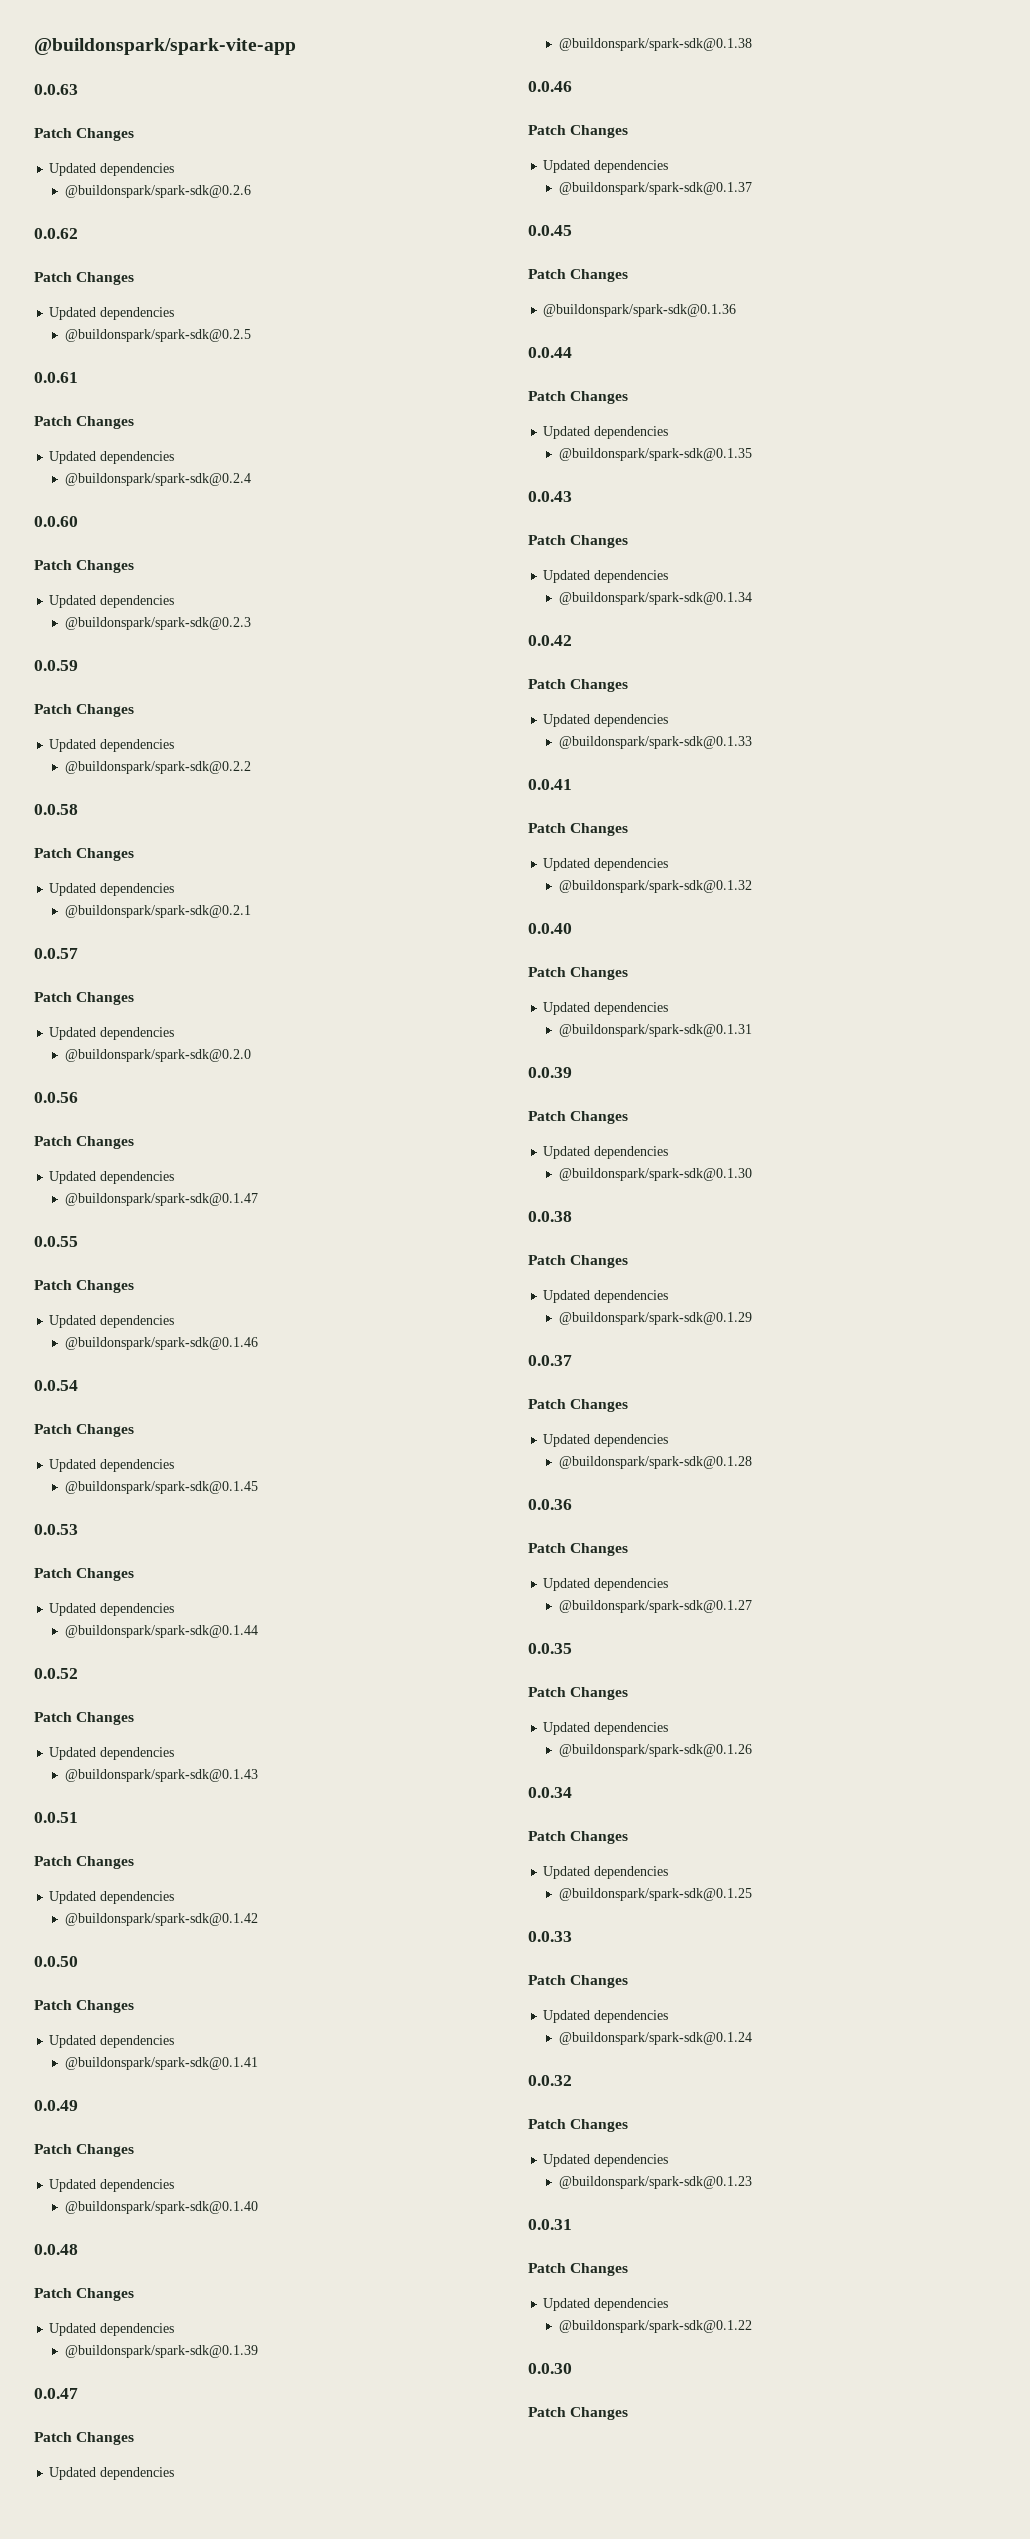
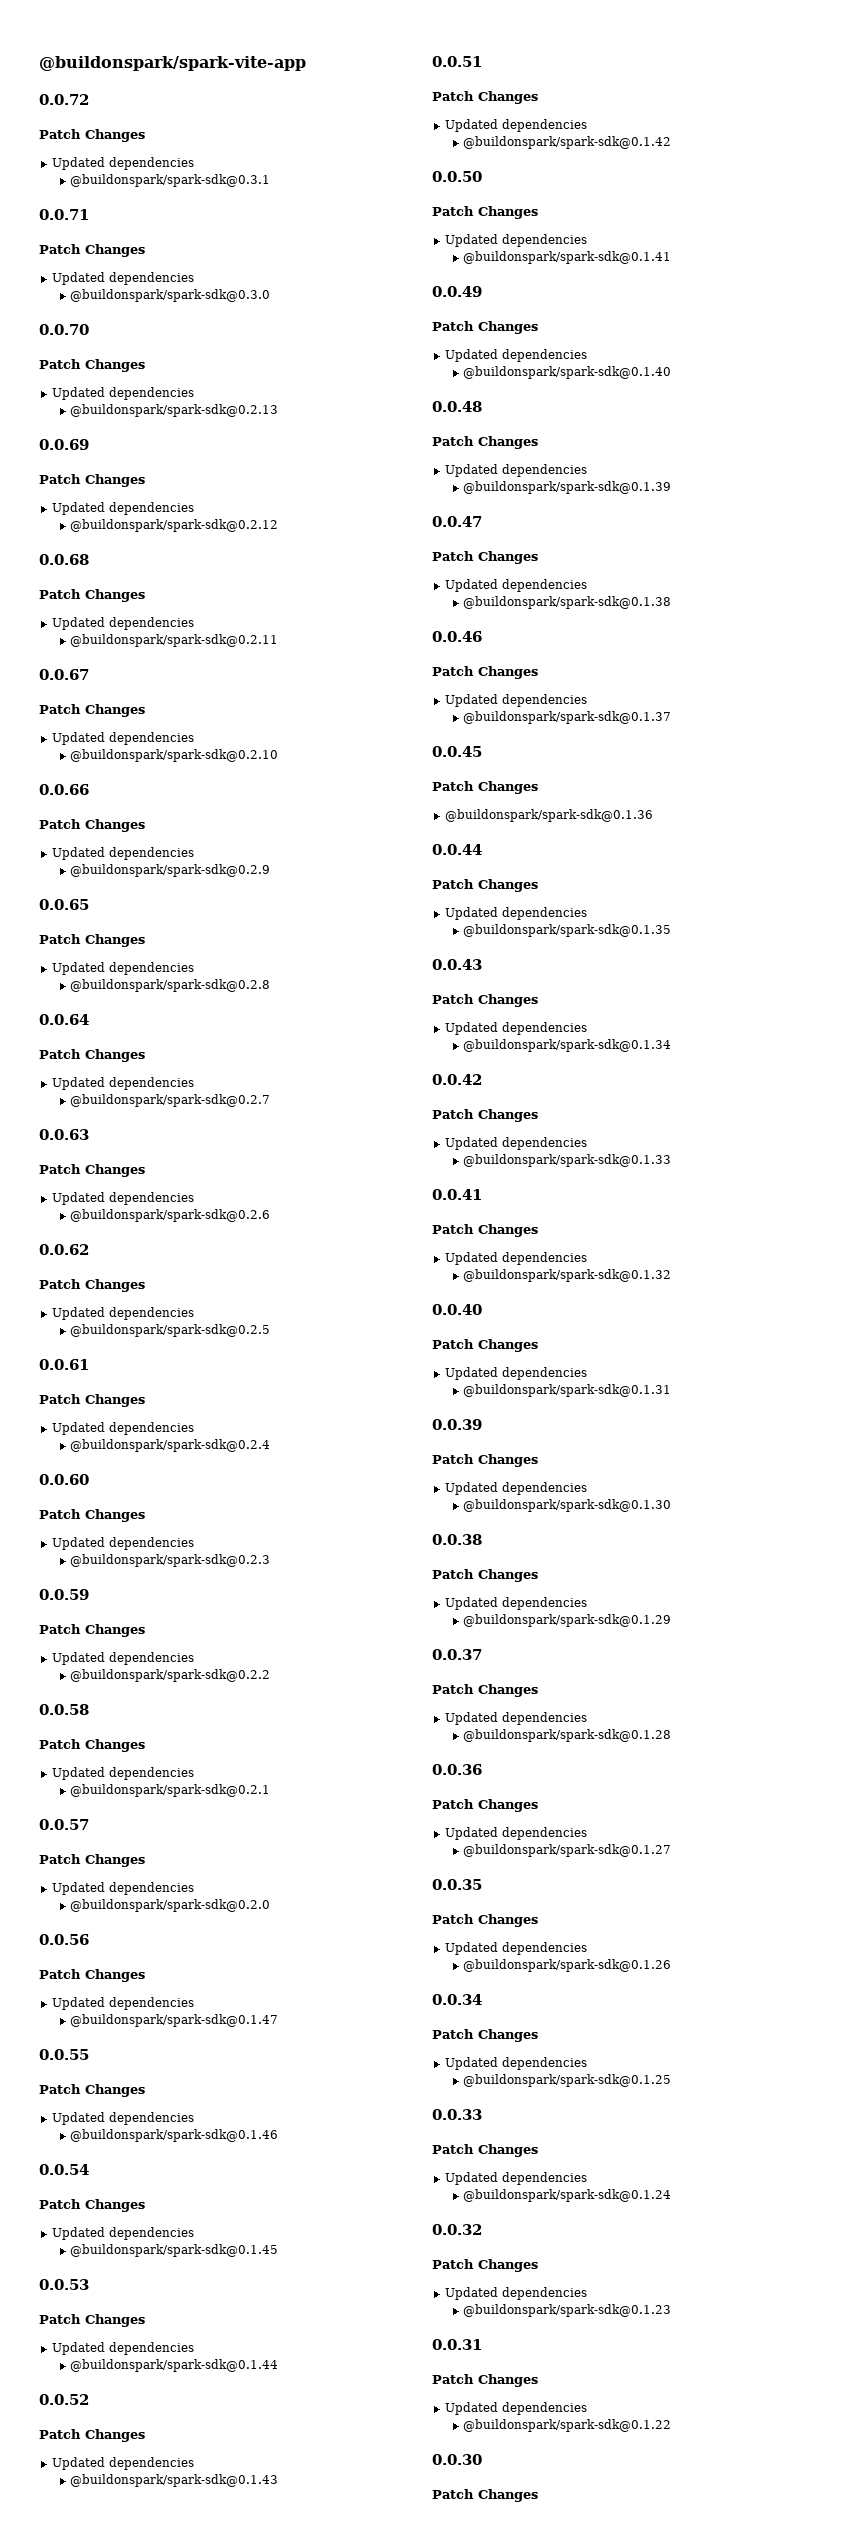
(296, 46) none -> [39,94,89,105] [39,129,145,142] [51,157,194,170] [69,174,270,187] [39,209,89,220] [39,244,145,257] [51,272,194,285] [69,289,270,302] [39,324,89,335] [39,359,145,372] [51,387,194,400] [69,404,278,417] [39,439,89,450] [39,474,145,487] [51,502,194,515] [69,519,278,532] [39,554,89,565] [39,589,145,602] [51,617,194,630] [69,634,278,647] [39,669,89,680] [39,704,145,717] [51,732,194,745] [69,749,278,762] [39,784,89,795] [39,819,145,832] [51,847,194,860] [69,864,270,877] [39,899,89,910] [39,934,145,947] [51,962,194,975] [69,979,270,992] [39,1014,89,1025] [39,1049,145,1062] [51,1077,194,1090] [69,1094,270,1107] // 0.0.72 // Patch Changes // Updated dependencies // @buildonspark/spark-sdk@0.3.1 // 0.0.71 // Patch Changes // Updated dependencies // @buildonspark/spark-sdk@0.3.0 // 0.0.70 // Patch Changes // Updated dependencies // @buildonspark/spark-sdk@0.2.13 // 0.0.69 // Patch Changes // Updated dependencies // @buildonspark/spark-sdk@0.2.12 // 0.0.68 // Patch Changes // Updated dependencies // @buildonspark/spark-sdk@0.2.11 // 0.0.67 // Patch Changes // Updated dependencies // @buildonspark/spark-sdk@0.2.10 // 0.0.66 // Patch Changes // Updated dependencies // @buildonspark/spark-sdk@0.2.9 // 0.0.65 // Patch Changes // Updated dependencies // @buildonspark/spark-sdk@0.2.8 // 0.0.64 // Patch Changes // Updated dependencies // @buildonspark/spark-sdk@0.2.7

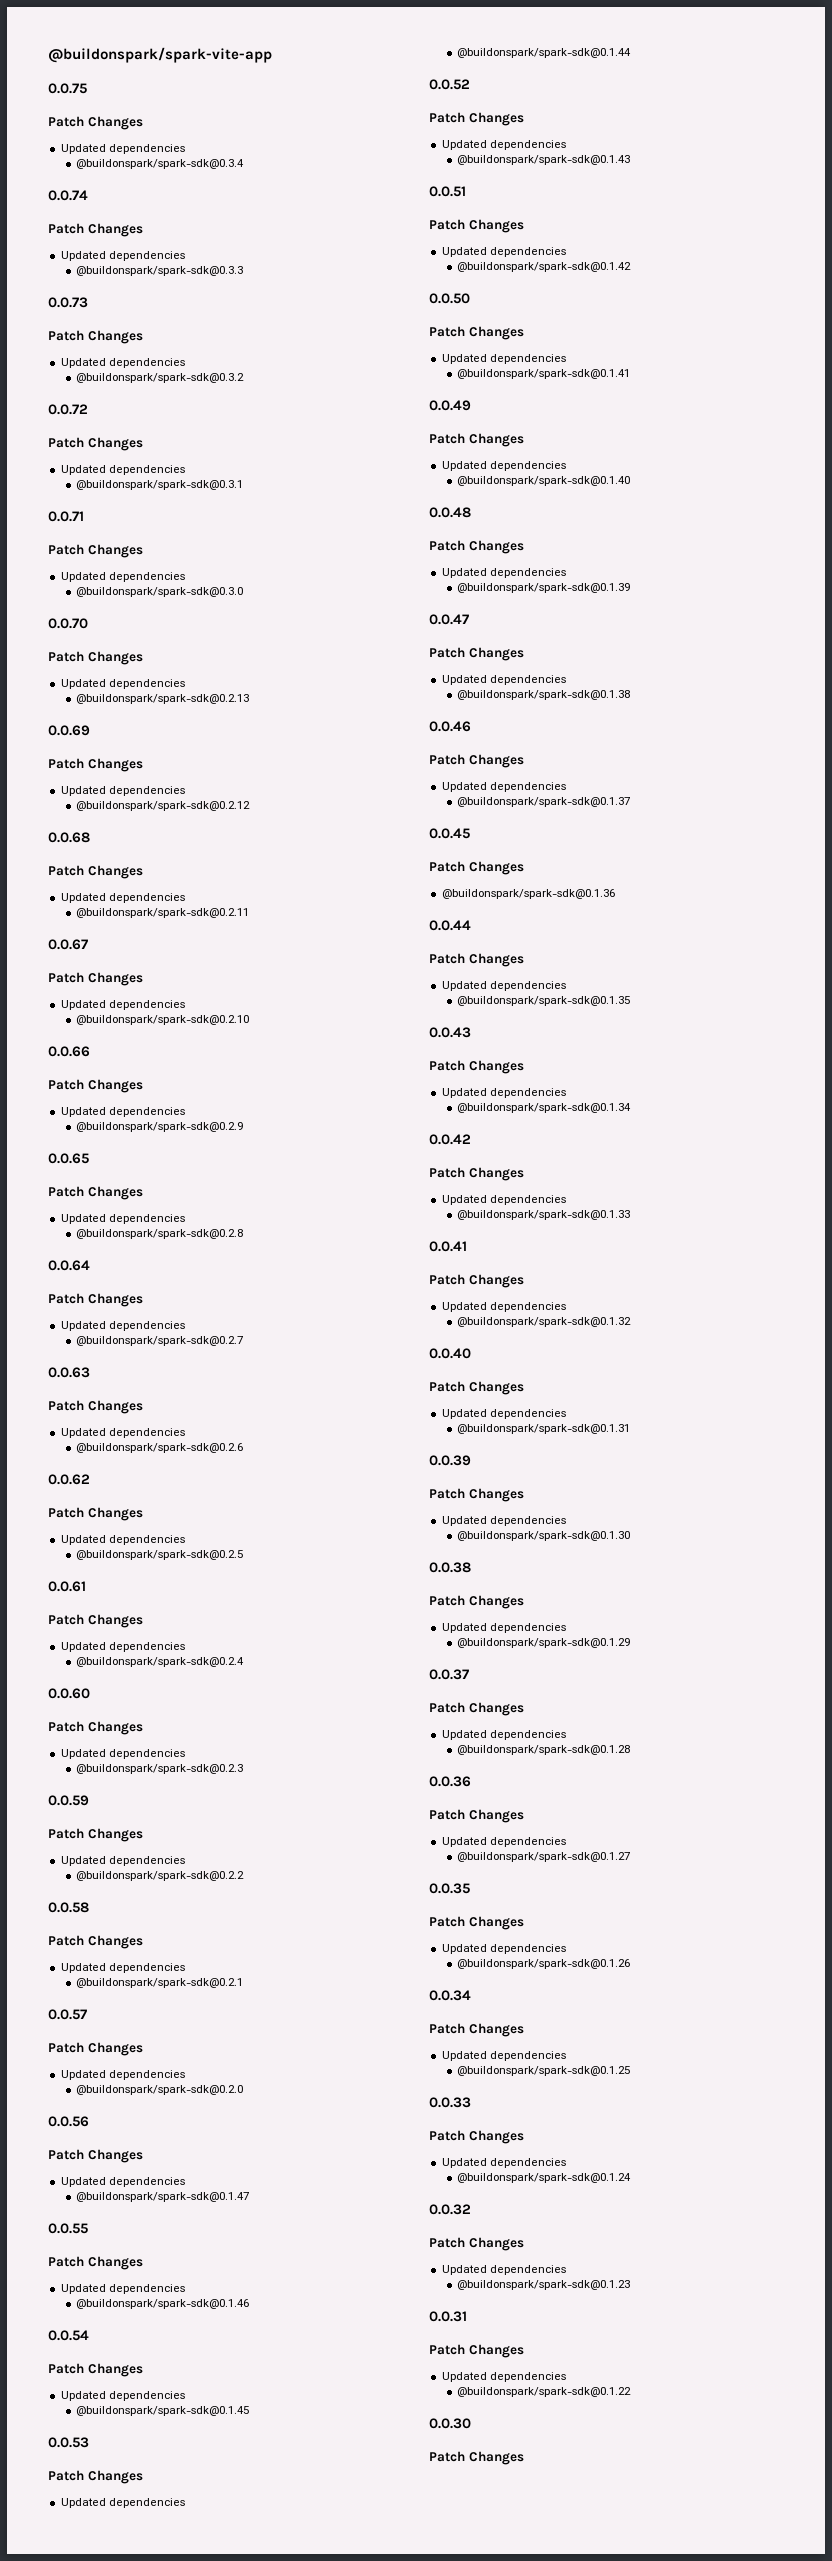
(306, 63) none -> [48,83,87,94] [48,116,143,130] [60,144,185,154] [75,159,244,169] [48,190,88,201] [48,223,143,237] [60,251,185,261] [75,266,243,276] [48,297,88,308] [48,330,143,344] [60,358,185,368] [75,373,244,383] // 0.0.75 // Patch Changes // Updated dependencies // @buildonspark/spark-sdk@0.3.4 // 0.0.74 // Patch Changes // Updated dependencies // @buildonspark/spark-sdk@0.3.3 // 0.0.73 // Patch Changes // Updated dependencies // @buildonspark/spark-sdk@0.3.2

